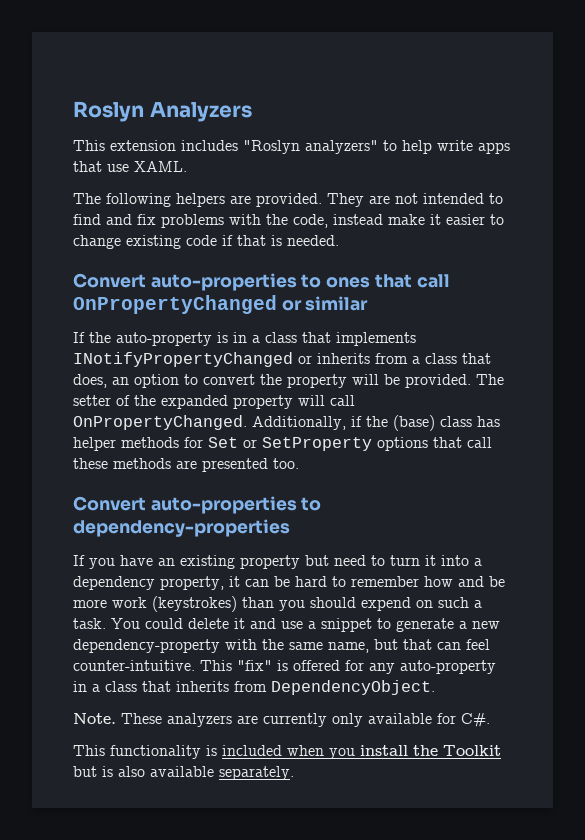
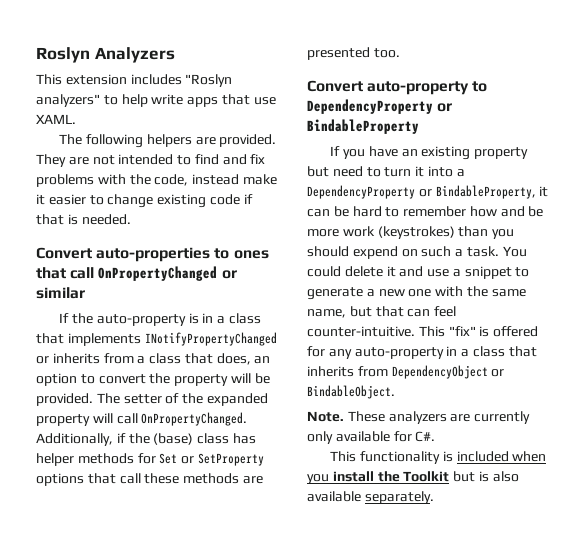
[150,496,322,514] [73,519,290,537] auto-properties to dependency-properties -> [367,81,488,95] [307,99,453,114] [307,119,419,134] auto-property to DependencyProperty or BindableProperty
[73,576,224,590] dependency property, -> [307,185,536,199] DependencyProperty or BindableProperty,
[73,639,220,653] dependency-property -> [408,289,432,297] one
[271,680,435,695] DependencyObject. -> [391,365,505,379] [307,385,395,399] DependencyObject or BindableObject.

